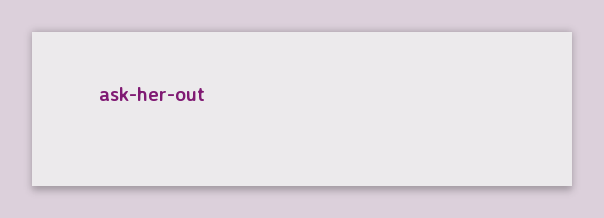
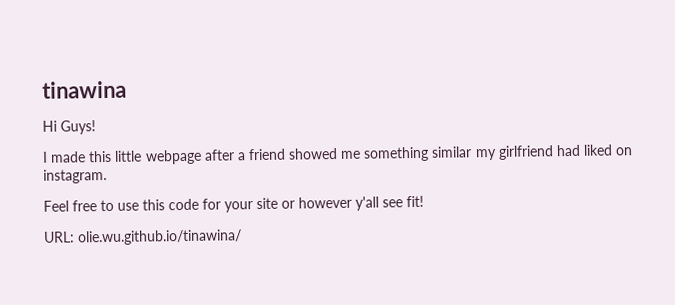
[99,87,205,101] ask-her-out -> [42,80,127,99] [42,120,96,135] [42,144,633,165] [43,168,107,184] [43,195,424,213] [43,229,242,246] tinawina // Hi Guys! // I made this little webpage after a friend showed me something similar my girlfriend had liked on instagram. // Feel free to use this code for your site or however y'all see fit! // URL: olie.wu.github.io/tinawina/

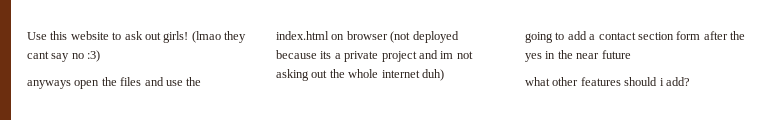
[42,80,127,99] [42,120,96,135] [42,144,633,165] [43,168,107,184] [43,195,424,213] [43,229,242,246] tinawina // Hi Guys! // I made this little webpage after a friend showed me something similar my girlfriend had liked on instagram. // Feel free to use this code for your site or however y'all see fit! // URL: olie.wu.github.io/tinawina/ -> [27,31,246,43] [27,50,101,62] [27,77,202,89] [276,31,459,43] [276,50,473,62] [276,69,444,81] [525,31,745,43] [525,50,631,62] [525,77,690,86] Use this website to ask out girls! (lmao they cant say no :3) // anyways open the files and use the index.html on browser (not deployed because its a private project and im not asking out the whole internet duh) // going to add a contact section form after the yes in the near future // what other features should i add?

